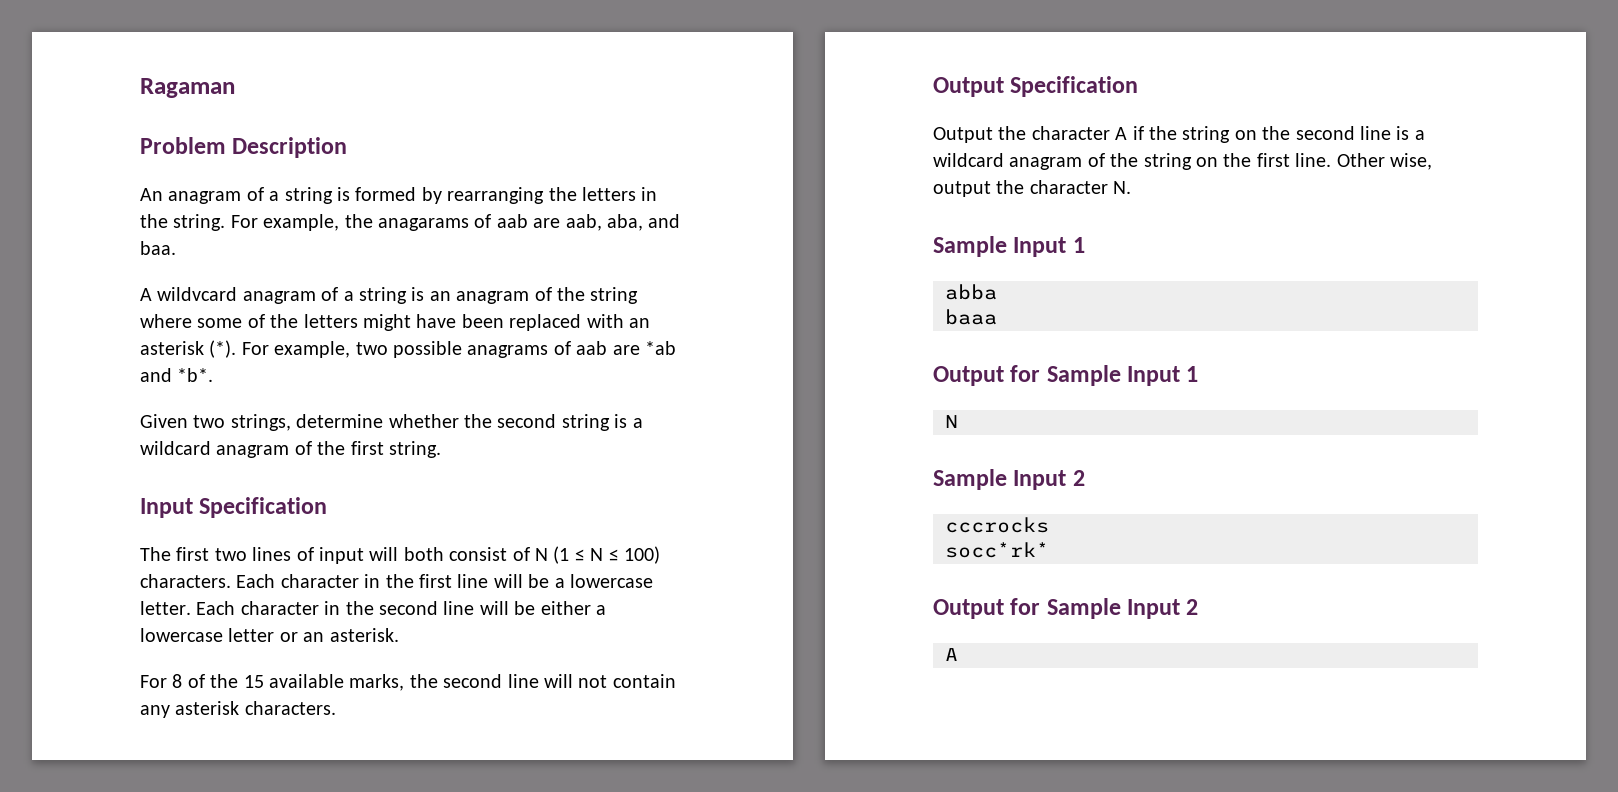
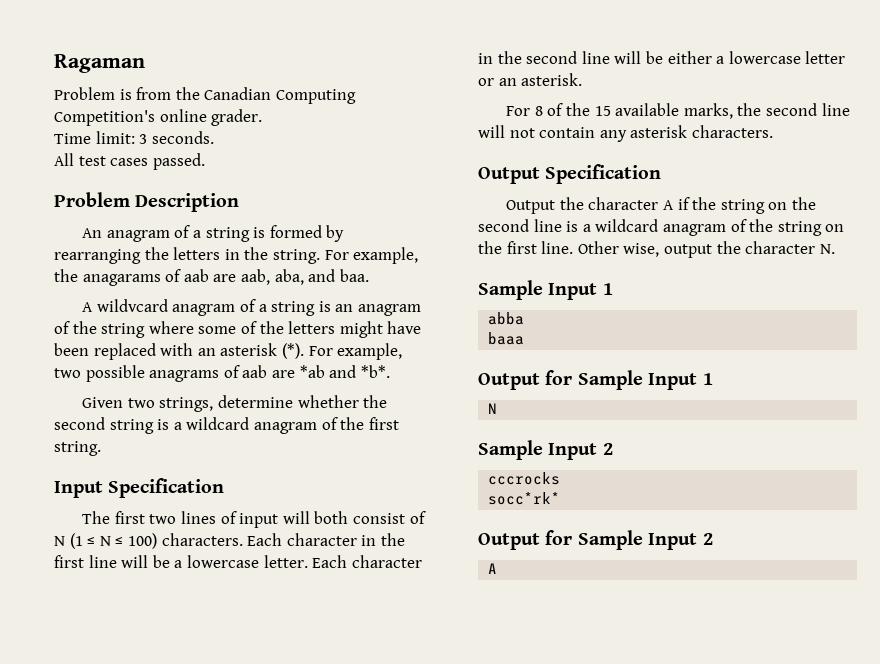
(235, 88) none -> [54,87,356,104] [54,109,263,126] [54,131,214,144] [54,153,205,170] // Problem is from the Canadian Computing Competition's online grader. // Time limit: 3 seconds. // All test cases passed.

